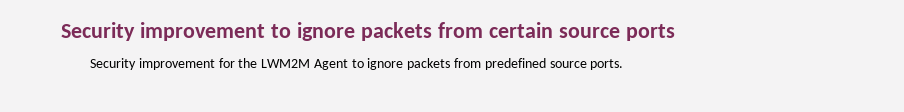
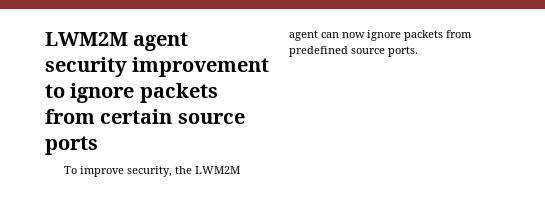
[61,22,135,41] Security -> [45,32,189,51] [45,57,127,77] LWM2M agent security
[89,58,364,70] Security improvement for the LWM2M Agent to -> [64,166,241,177] [289,30,365,41] To improve security, the LWM2M agent can now

